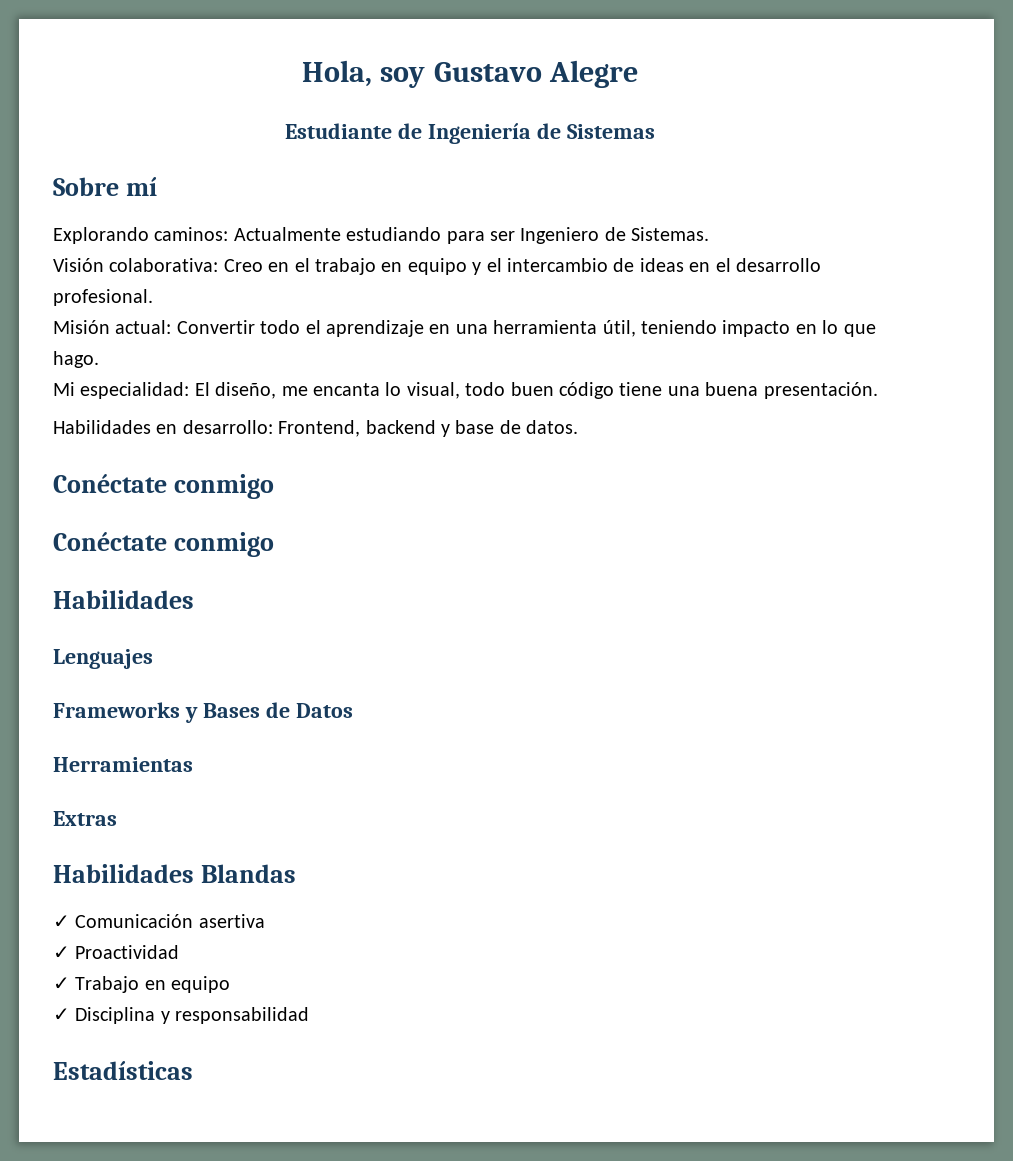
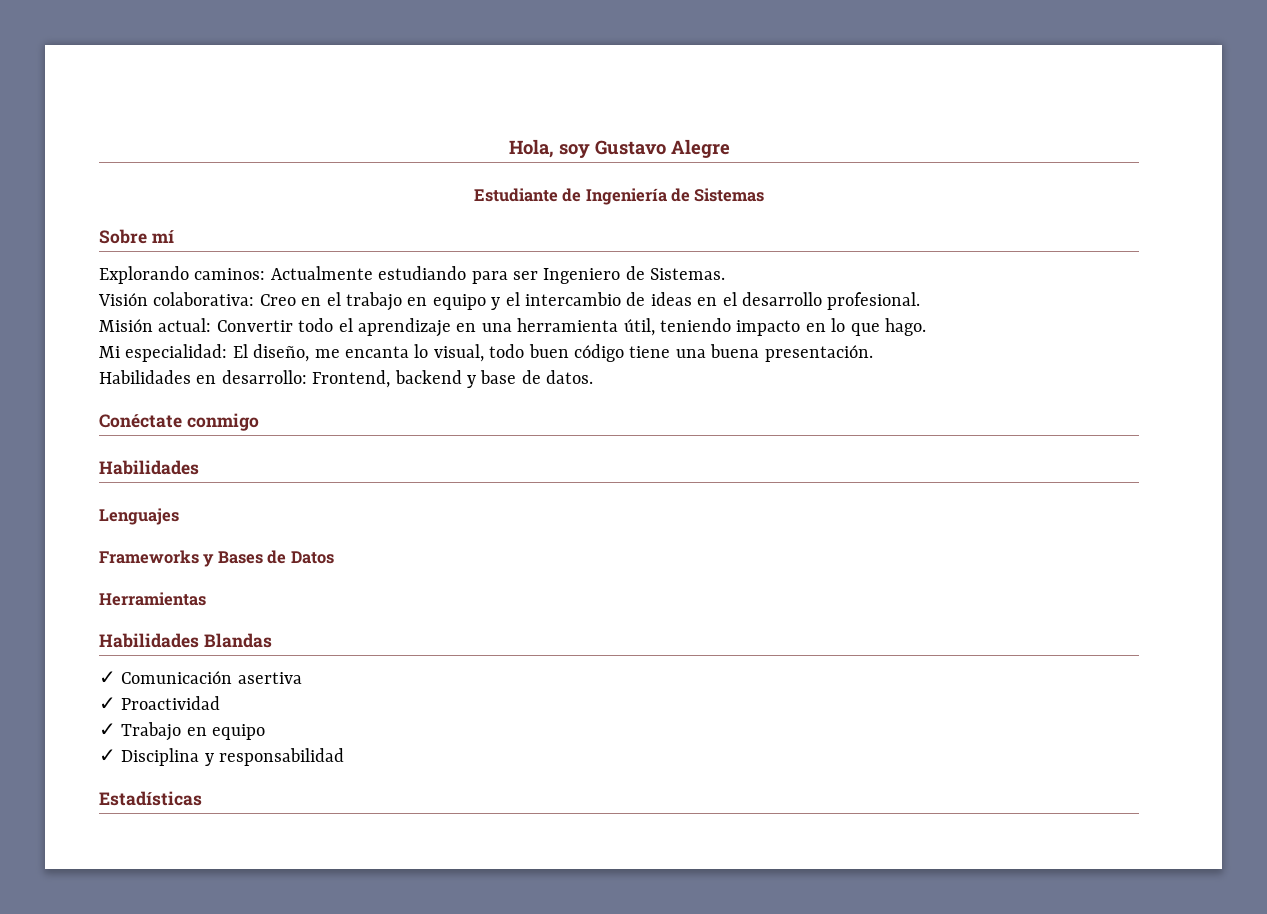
[53,532,274,557] // Conéctate conmigo -> (259, 422) none
[53,811,117,826] // Extras -> (206, 599) none

